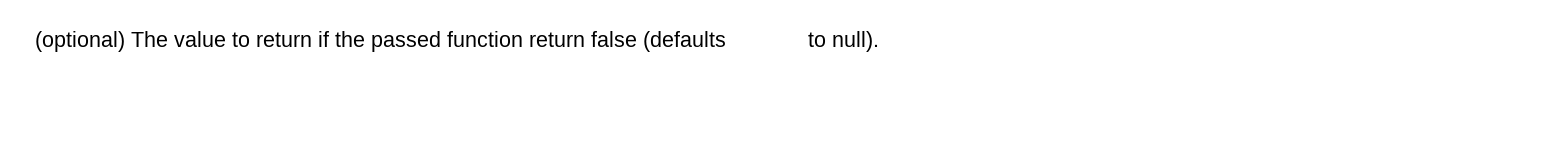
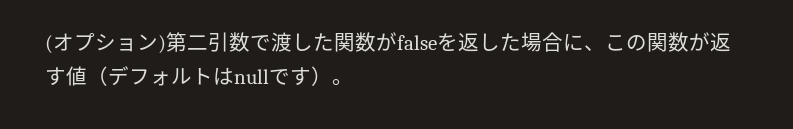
[35,31,879,52] (optional) The value to return if the passed function return false (defaults to null). -> [45,32,731,54] [45,66,353,86] (オプション)第二引数で渡した関数がfalseを返した場合に、この関数が返す値（デフォルトはnullです）。

